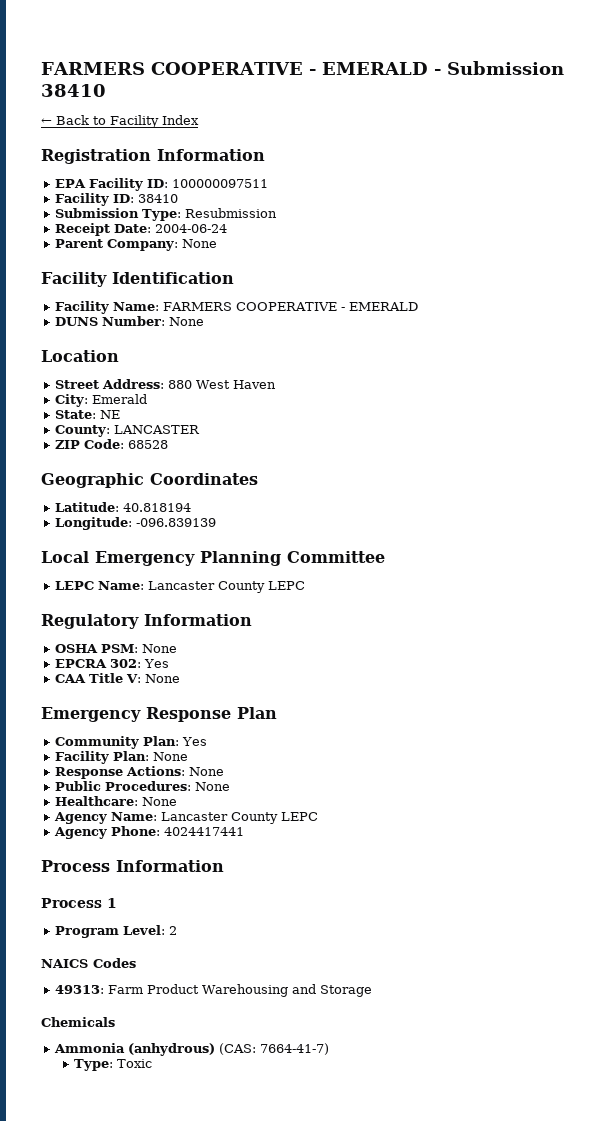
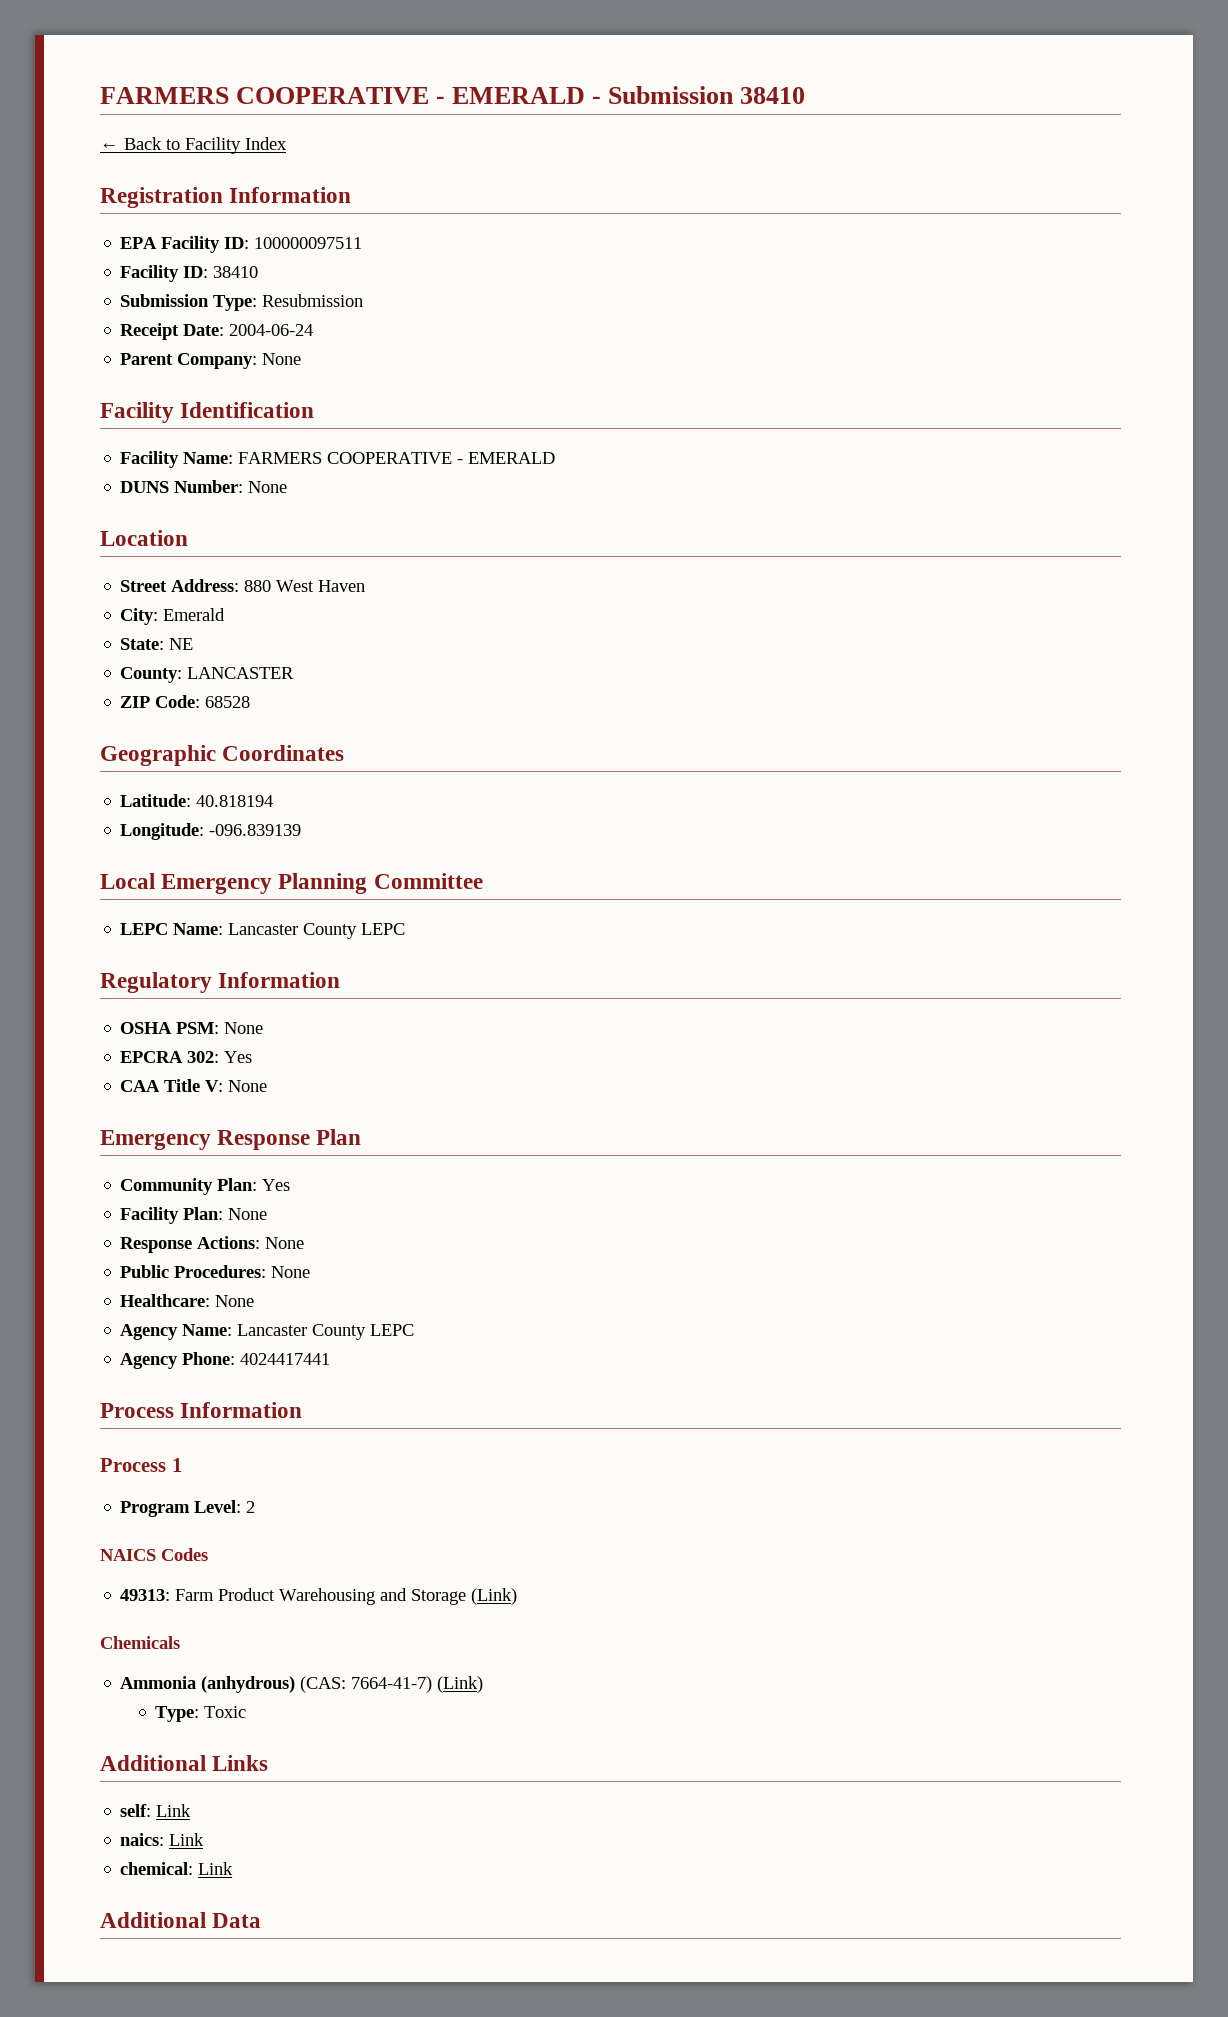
(372, 991) none -> [471,1588,518,1605] (Link)
(329, 1049) none -> [437,1676,484,1693] (Link)
(153, 1063) none -> [100,1755,269,1771] [120,1804,192,1817] [120,1833,205,1846] [120,1862,234,1875] [100,1912,262,1928] // Additional Links // self: Link // naics: Link // chemical: Link // Additional Data

